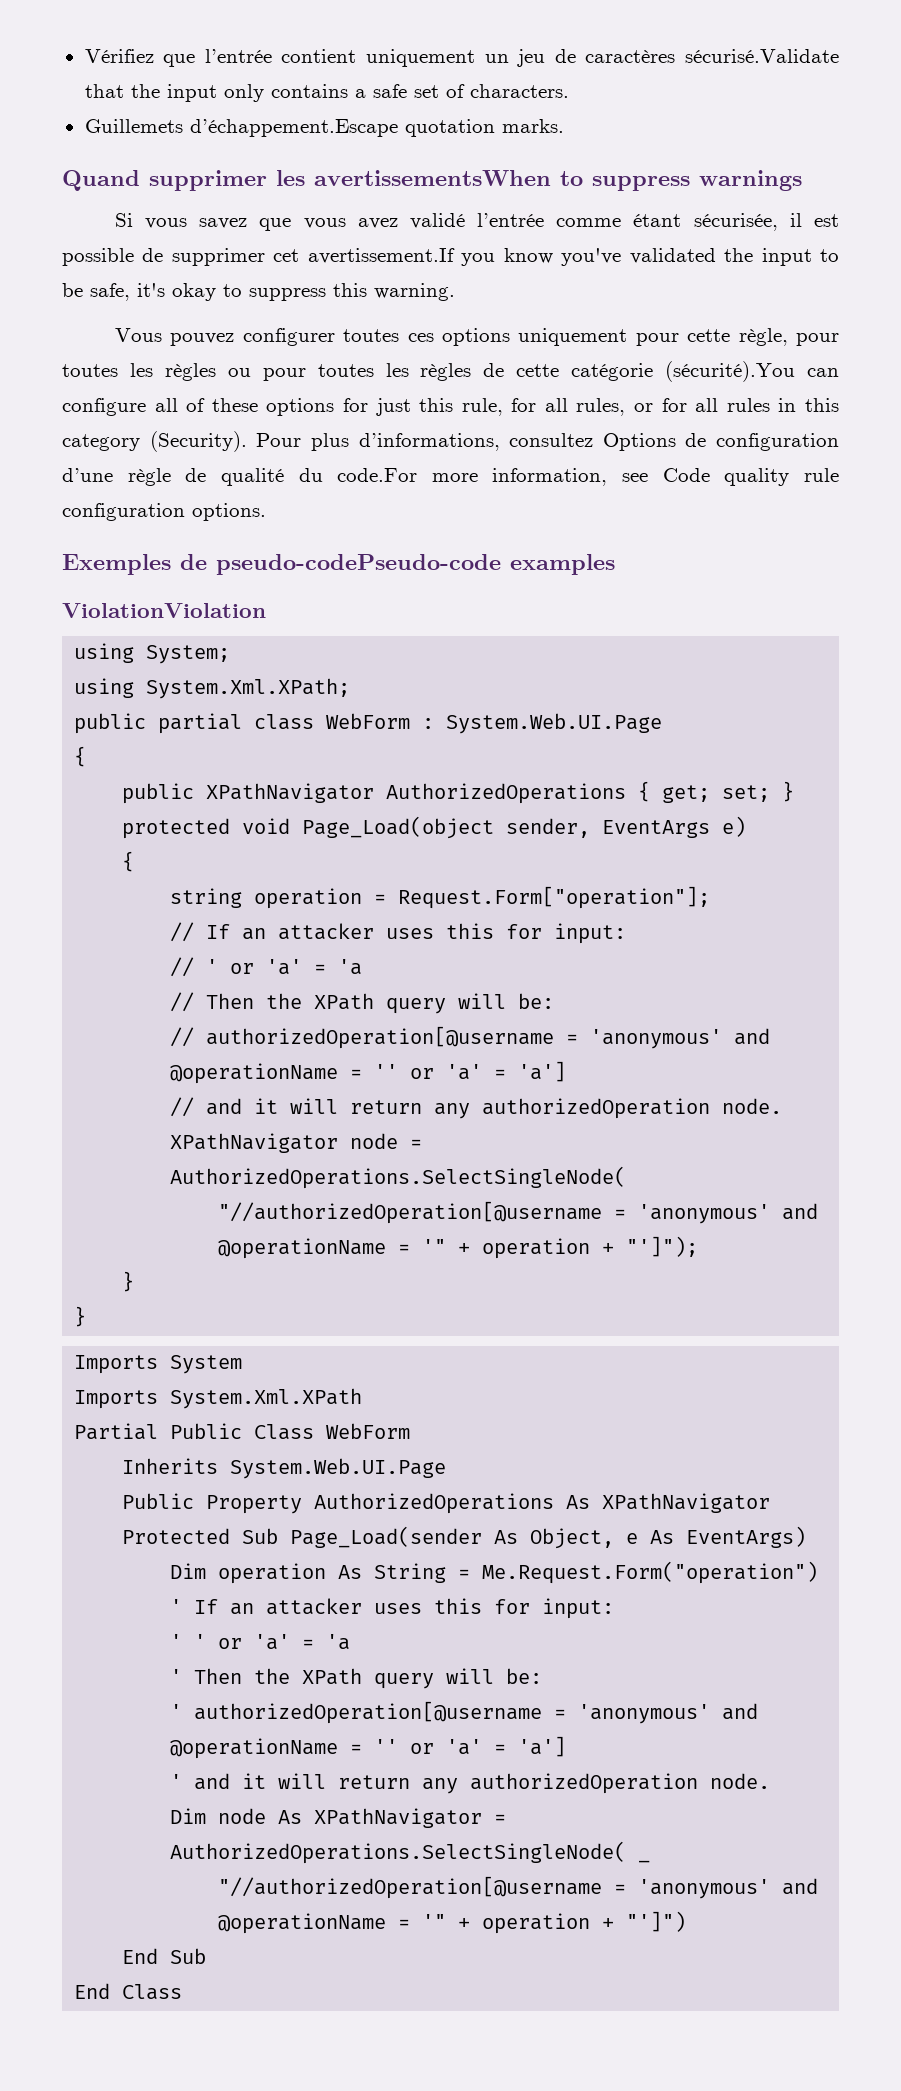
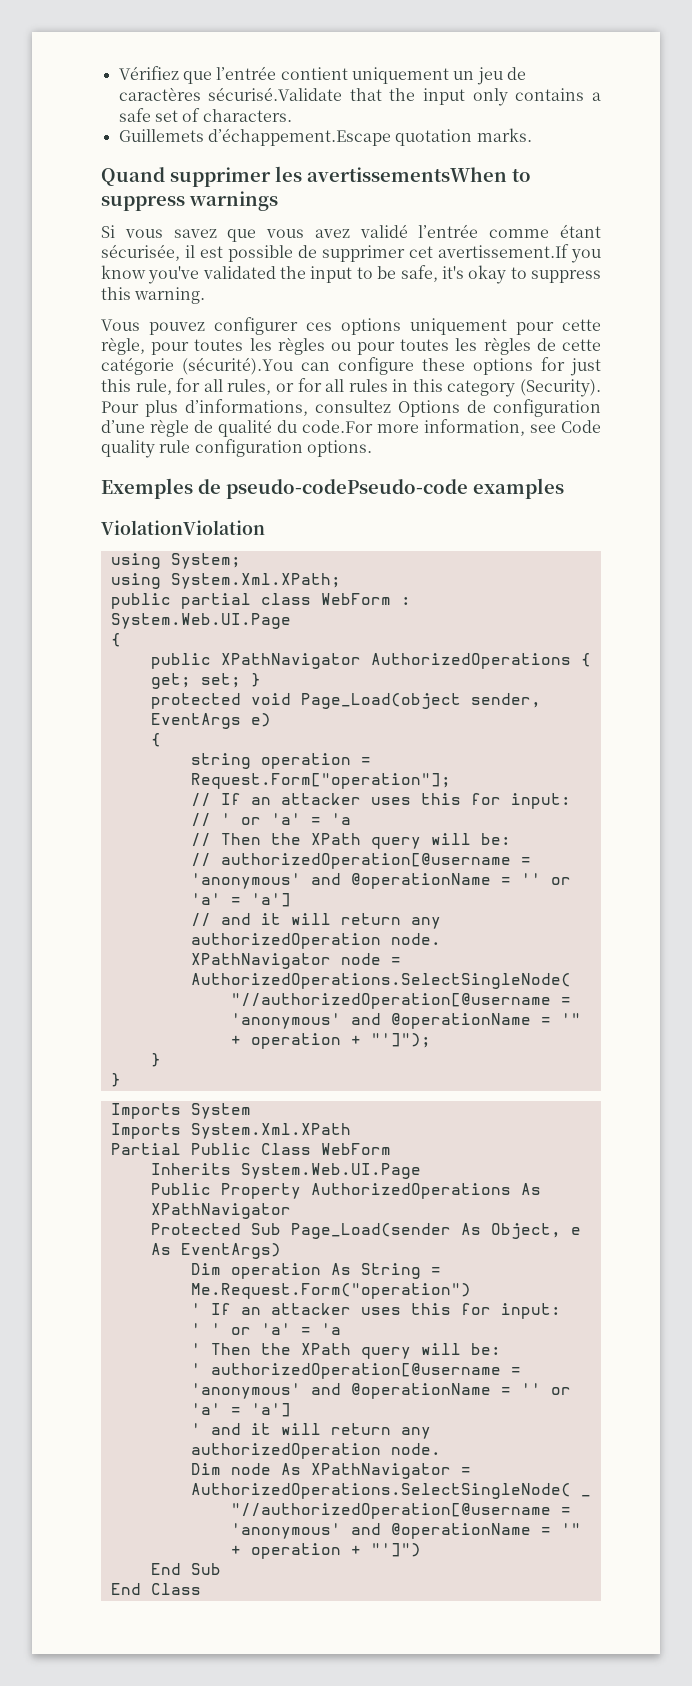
[343,329,400,342] toutes -> (298, 326) none
[154,398,206,412] all of -> (414, 366) none

